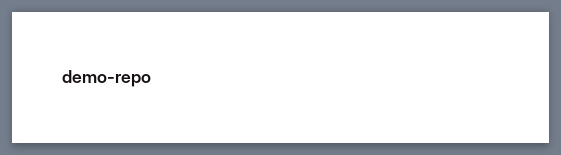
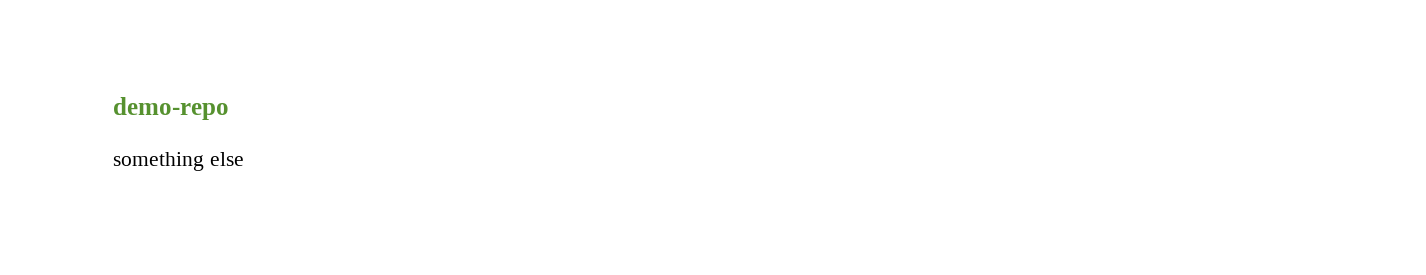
(151, 78) none -> [113,152,244,171] // something else

